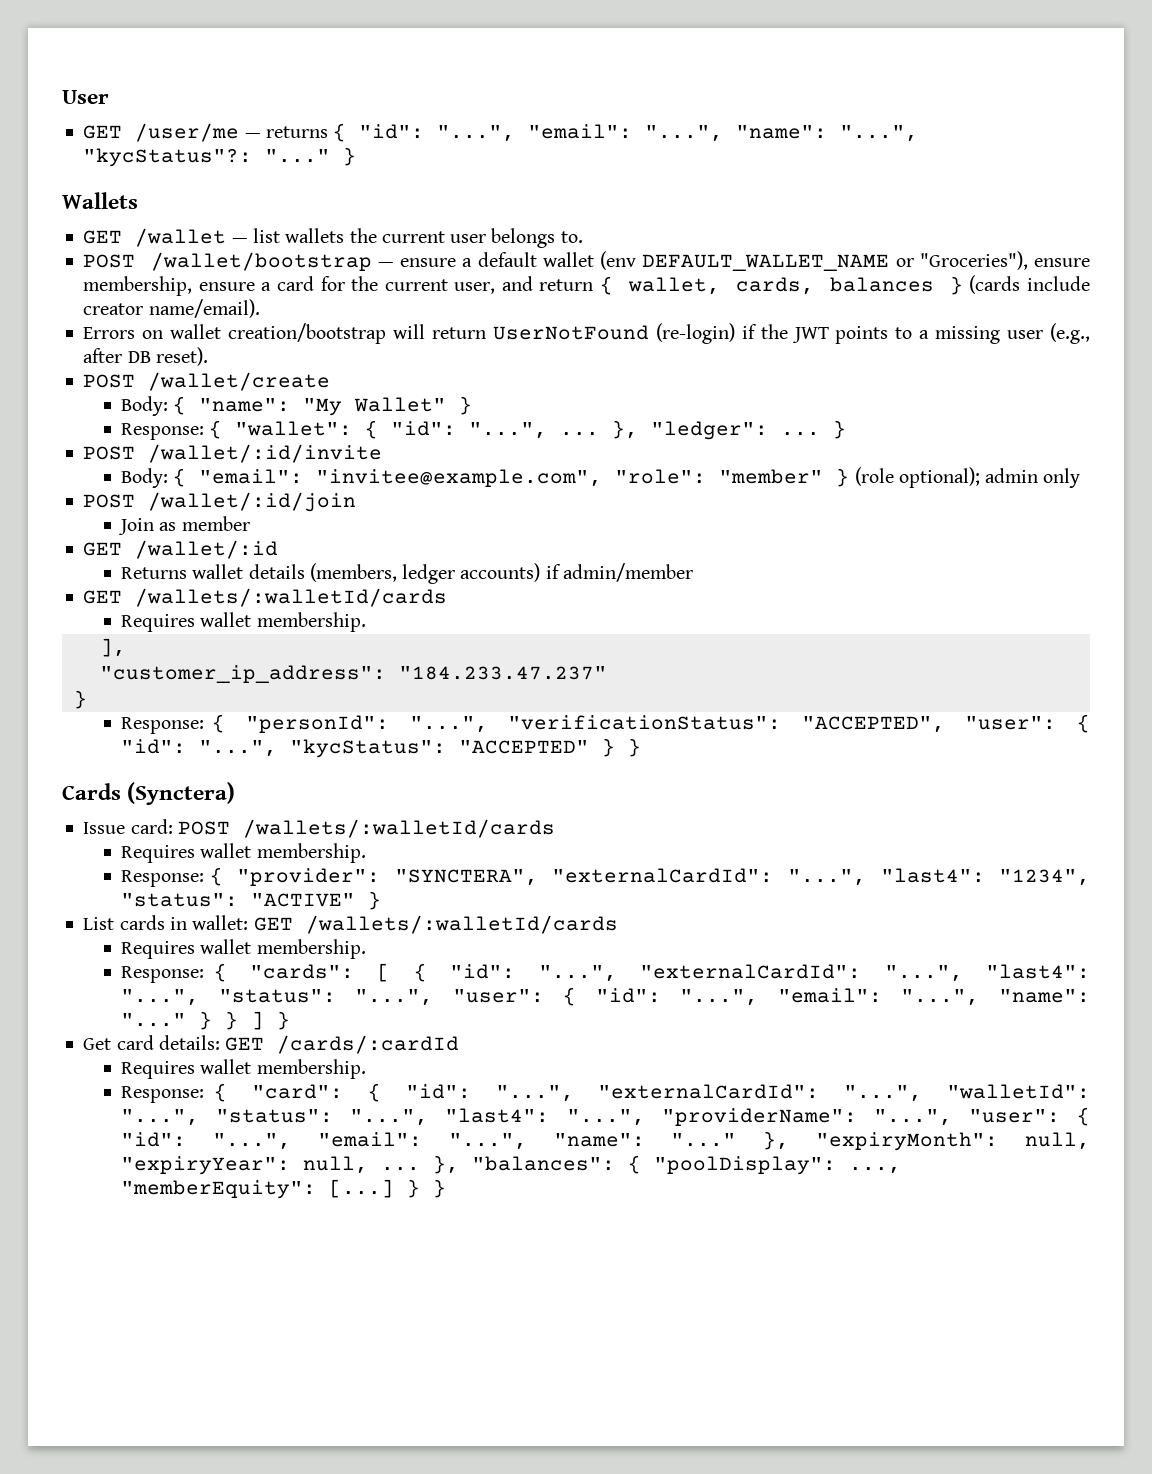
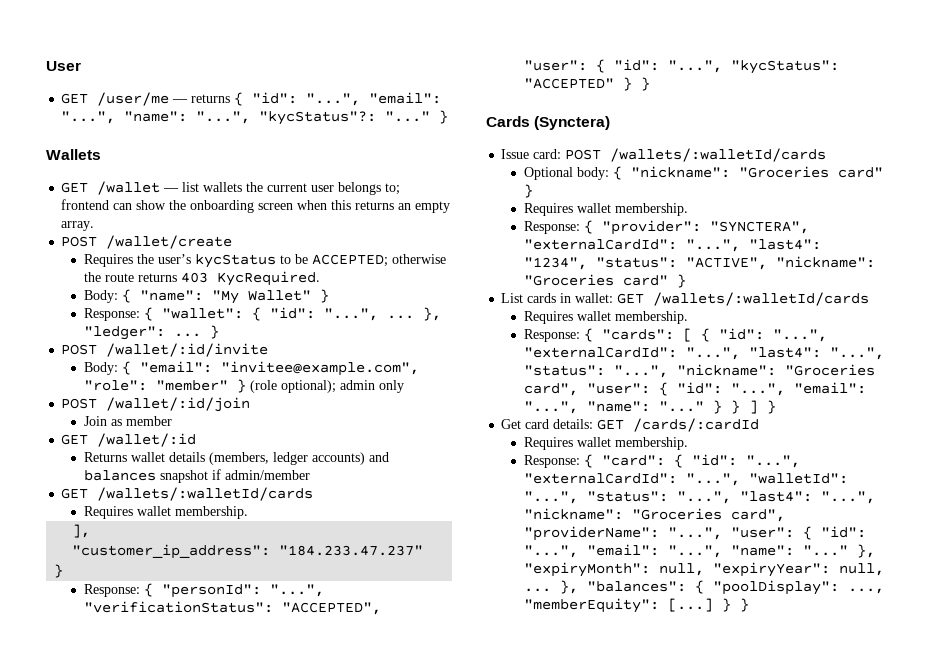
[560,231,583,243] [83,251,1091,271] [83,275,1091,296] [83,299,260,318] [83,323,1090,344] [83,347,208,366] [83,372,331,391] to. // POST /wallet/bootstrap — ensure a default wallet (env DEFAULT_WALLET_NAME or "Groceries"), ensure membership, ensure a card for the current user, and return { wallet, cards, balances } (cards include creator name/email). // Errors on wallet creation/bootstrap will return UserNotFound (re-login) if the JWT points to a missing user (e.g., after DB reset). // POST /wallet/create -> [385,183,401,195] [61,199,451,213] [61,221,95,231] [61,235,233,249] [83,254,446,268] [83,271,320,286] to; frontend can show the onboarding screen when this returns an empty array. // POST /wallet/create // Requires the user’s kycStatus to be ACCEPTED; otherwise the route returns 403 KycRequired.
(541, 572) none -> [368,452,389,462] [83,470,208,483] and balances snapshot
(555, 828) none -> [523,166,883,180] [523,184,533,198] // Optional body: { "nickname": "Groceries card" }
[251,893,356,907] "ACTIVE" -> [685,256,875,270] [523,274,668,286] "ACTIVE", "nickname": "Groceries card"
(434, 997) none -> [676,364,875,376] [523,383,578,396] "nickname": "Groceries card",
(645, 1117) none -> [523,508,785,522] "nickname": "Groceries card",

